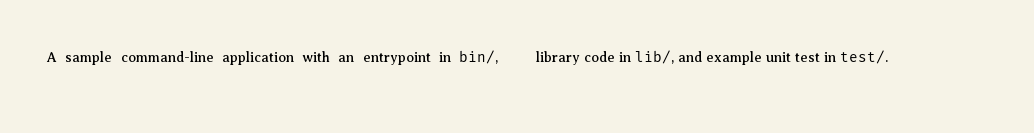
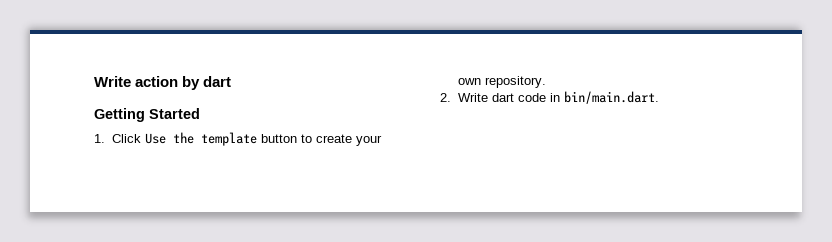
[46,50,888,65] A sample command-line application with an entrypoint in bin/, library code in lib/, and example unit test in test/. -> [94,76,232,90] [94,108,200,122] [94,132,382,146] [457,76,546,88] [440,91,659,104] Write action by dart // Getting Started // 1. Click Use the template button to create your own repository. // 2. Write dart code in bin/main.dart.

